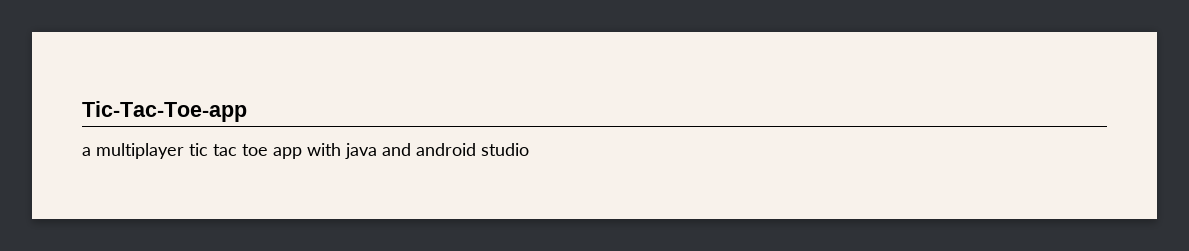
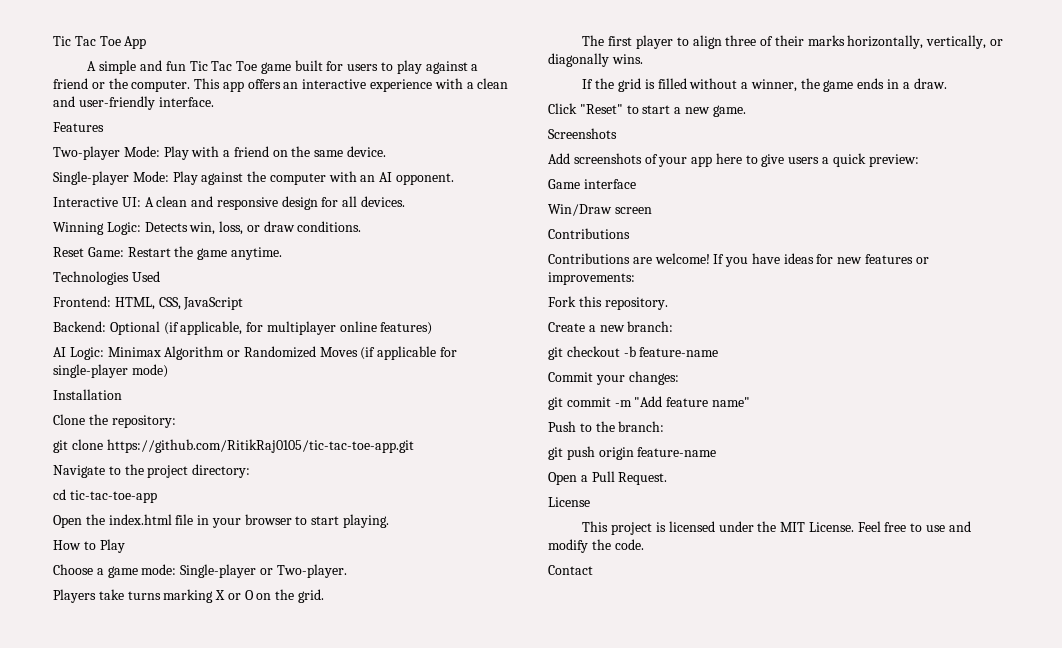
[82,101,247,122] [82,143,529,159] Tic-Tac-Toe-app // a multiplayer tic tac toe app with java and android studio -> [53,36,147,49] [87,60,479,74] [53,78,509,92] [53,96,214,110] [53,122,104,132] [53,146,387,160] [53,171,455,185] [53,196,406,210] [53,221,362,235] [53,246,282,260] [53,271,160,285] [53,296,244,310] [53,321,433,335] [53,346,458,360] [53,364,168,378] [53,389,122,400] [53,414,176,428] [53,439,414,453] [53,464,251,478] [53,489,157,503] [53,514,390,528] [53,539,125,553] [53,564,347,578] [53,589,325,603] [582,35,1003,49] [548,53,643,67] [582,78,947,92] [548,103,746,117] [548,128,617,139] [548,153,919,167] [548,179,636,189] [548,204,652,216] [548,228,630,239] [548,253,929,267] [548,272,635,285] [548,296,668,310] [548,321,674,332] [548,346,719,360] [548,371,679,385] [548,396,750,410] [548,421,665,432] [548,446,717,460] [548,471,668,485] [548,497,590,507] [582,521,971,535] [548,539,644,553] [548,565,593,575] Tic Tac Toe App // A simple and fun Tic Tac Toe game built for users to play against a friend or the computer. This app offers an interactive experience with a clean and user-friendly interface. // Features // Two-player Mode: Play with a friend on the same device. // Single-player Mode: Play against the computer with an AI opponent. // Interactive UI: A clean and responsive design for all devices. // Winning Logic: Detects win, loss, or draw conditions. // Reset Game: Restart the game anytime. // Technologies Used // Frontend: HTML, CSS, JavaScript // Backend: Optional (if applicable, for multiplayer online features) // AI Logic: Minimax Algorithm or Randomized Moves (if applicable for single-player mode) // Installation // Clone the repository: // git clone https://github.com/RitikRaj0105/tic-tac-toe-app.git // Navigate to the project directory: // cd tic-tac-toe-app // Open the index.html file in your browser to start playing. // How to Play // Choose a game mode: Single-player or Two-player. // Players take turns marking X or O on the grid. // The first player to align three of their marks horizontally, vertically, or diagonally wins. // If the grid is filled without a winner, the game ends in a draw. // Click "Reset" to start a new game. // Screenshots // Add screenshots of your app here to give users a quick preview: // Game interface // Win/Draw screen // Contributions // Contributions are welcome! If you have ideas for new features or improvements: // Fork this repository. // Create a new branch: // git checkout -b feature-name // Commit your changes: // git commit -m "Add feature name" // Push to the branch: // git push origin feature-name // Open a Pull Request. // License // This project is licensed under the MIT License. Feel free to use and modify the code. // Contact

